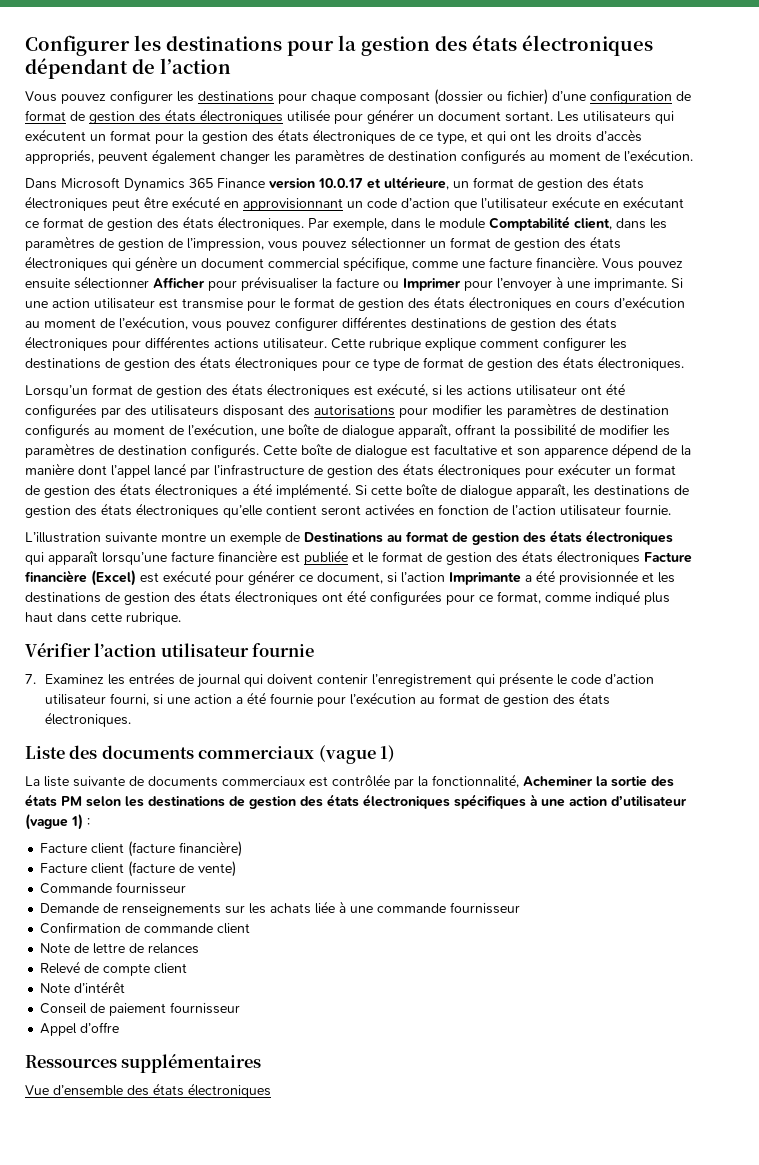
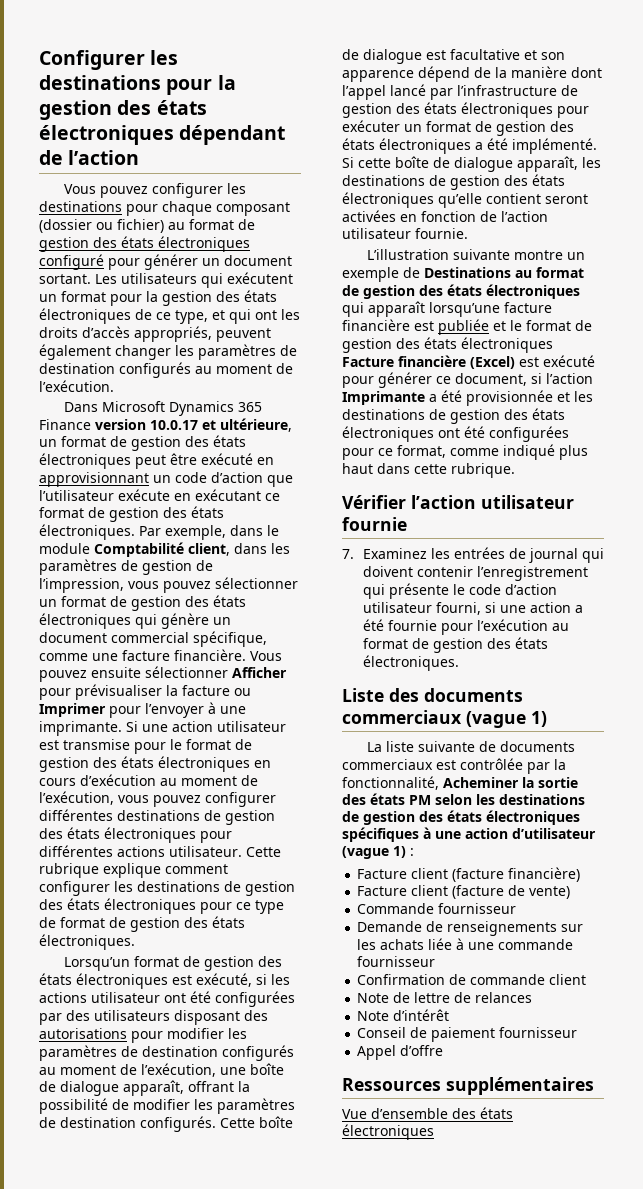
[552,90,691,104] [25,109,330,124] d’une configuration de format de gestion des états électroniques utilisée -> [168,219,255,230] [39,236,250,252] [39,254,104,270] au format de gestion des états électroniques configuré
[40,961,188,976] // Relevé de compte client -> (533, 997) none

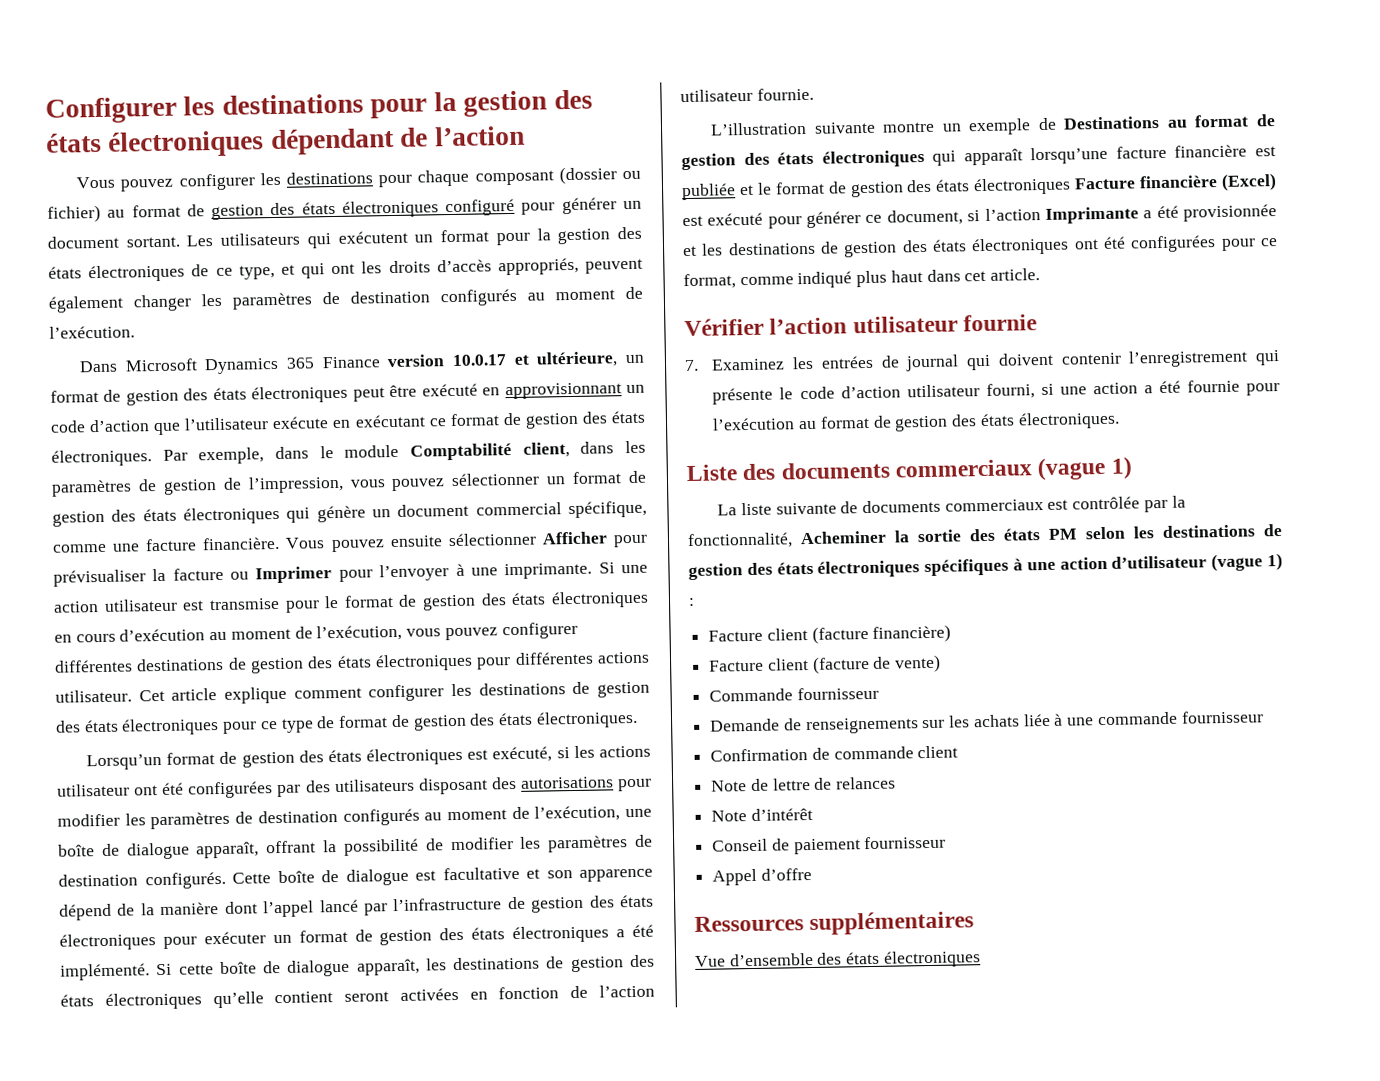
[246,847,281,857] [39,863,99,878] Cette rubrique -> [138,688,218,702] Cet article
[414,463,515,478] cette rubrique. -> [964,268,1041,282] cet article.

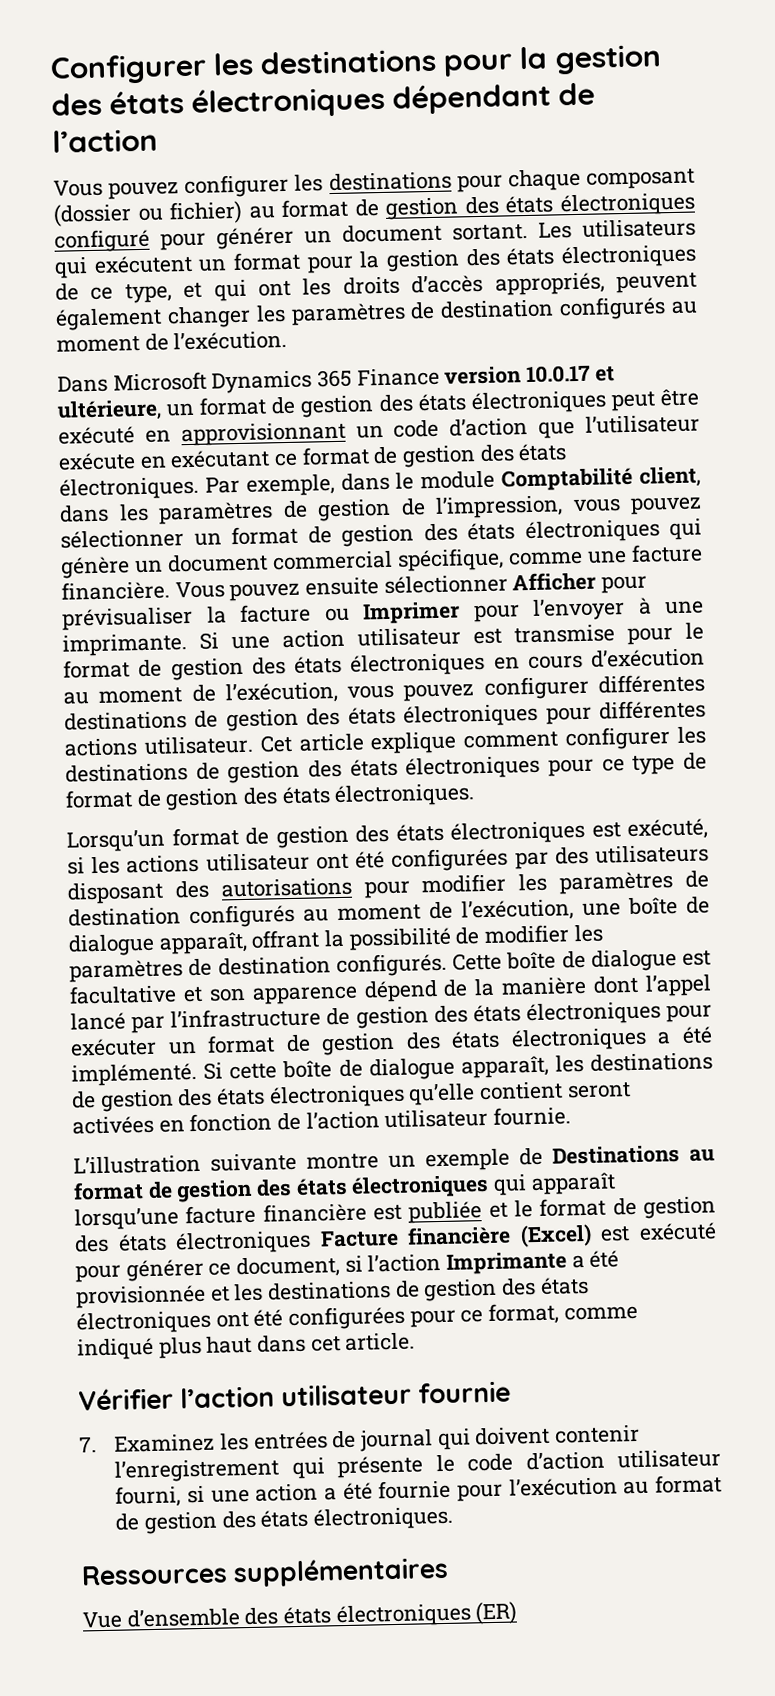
[686,456,1133,482] [717,495,1186,516] [687,523,1283,550] [688,552,1283,581] [688,597,695,607] [708,624,952,644] [709,654,942,674] [709,686,879,702] [710,710,1264,735] [710,745,959,762] [711,776,897,792] [711,807,813,822] [712,835,947,855] [712,867,812,886] // Liste des documents commerciaux (vague 1) // La liste suivante de documents commerciaux est contrôlée par la fonctionnalité, Acheminer la sortie des états PM selon les destinations de gestion des états électroniques spécifiques à une action d’utilisateur (vague 1) : // Facture client (facture financière) // Facture client (facture de vente) // Commande fournisseur // Demande de renseignements sur les achats liée à une commande fournisseur // Confirmation de commande client // Note de lettre de relances // Note d’intérêt // Conseil de paiement fournisseur // Appel d’offre -> (455, 1518) none
(981, 959) none -> [475,1601,518,1625] (ER)

